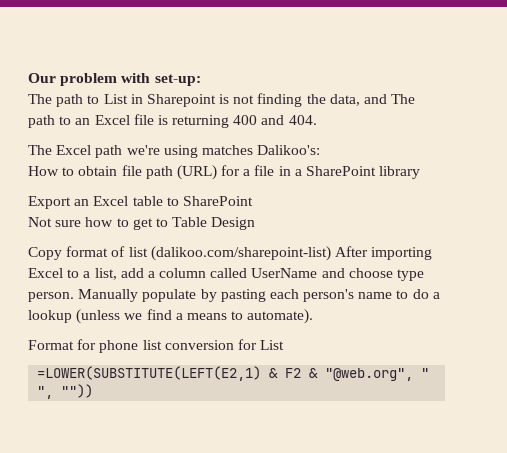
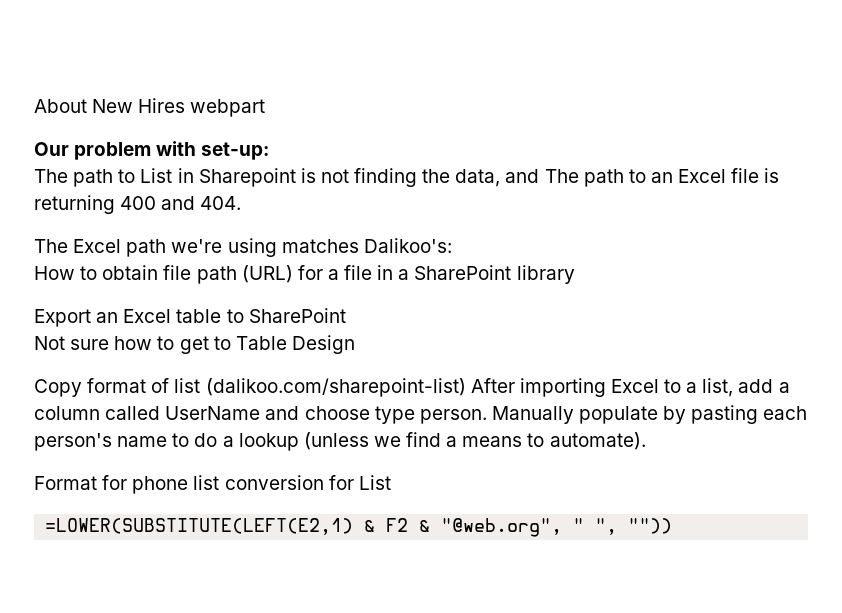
(28, 78) none -> [34,98,266,117] About New Hires webpart //

